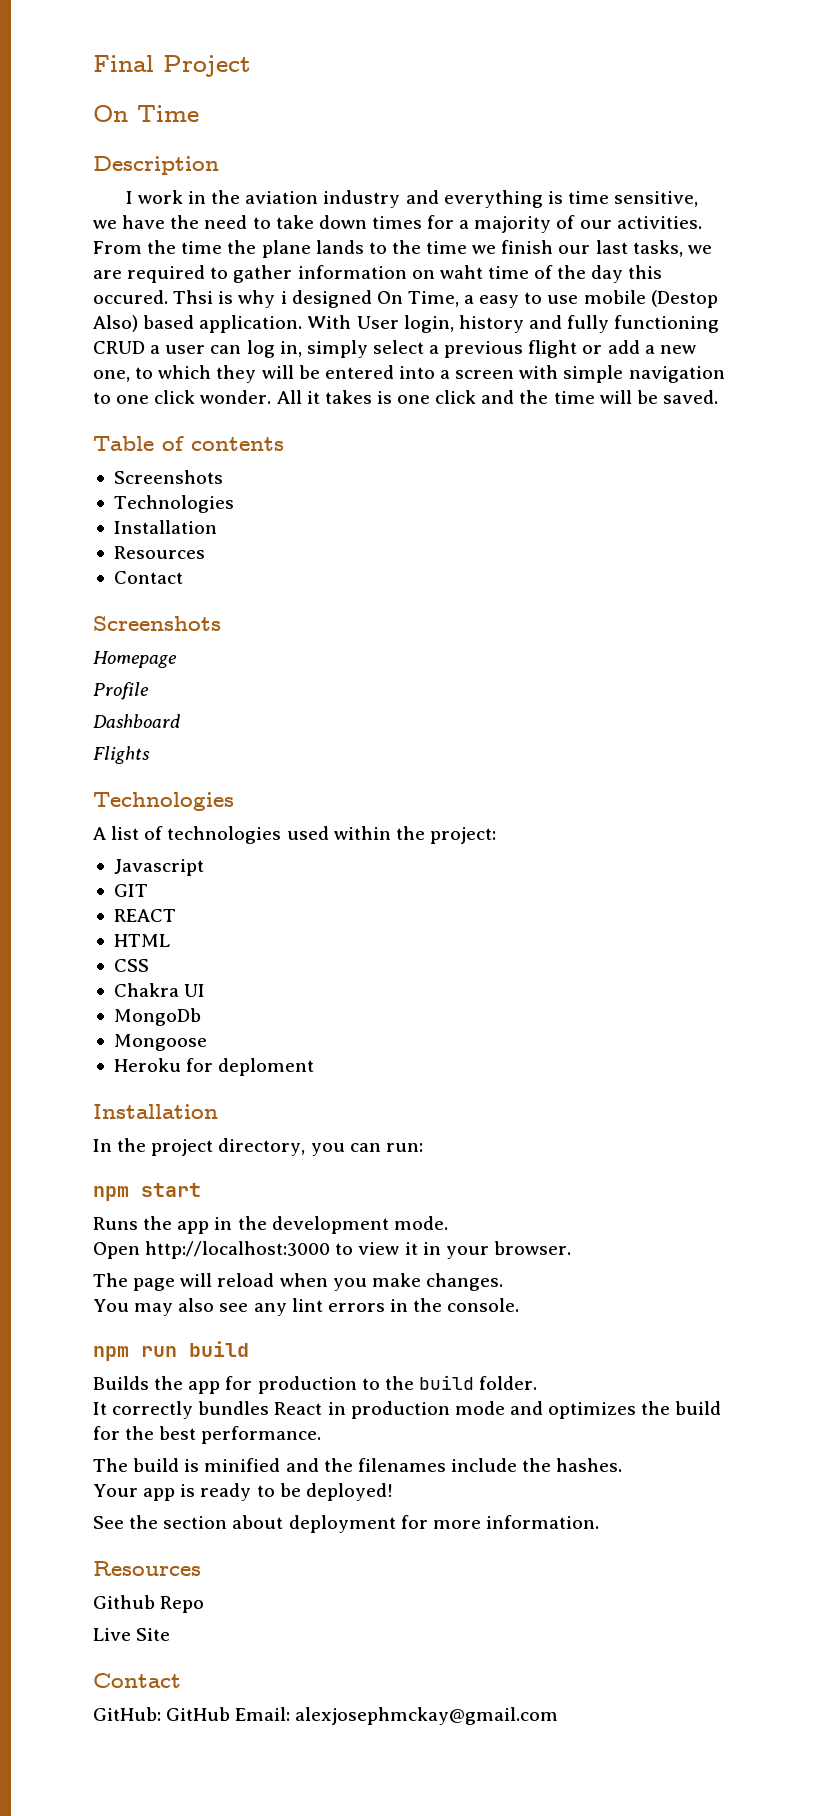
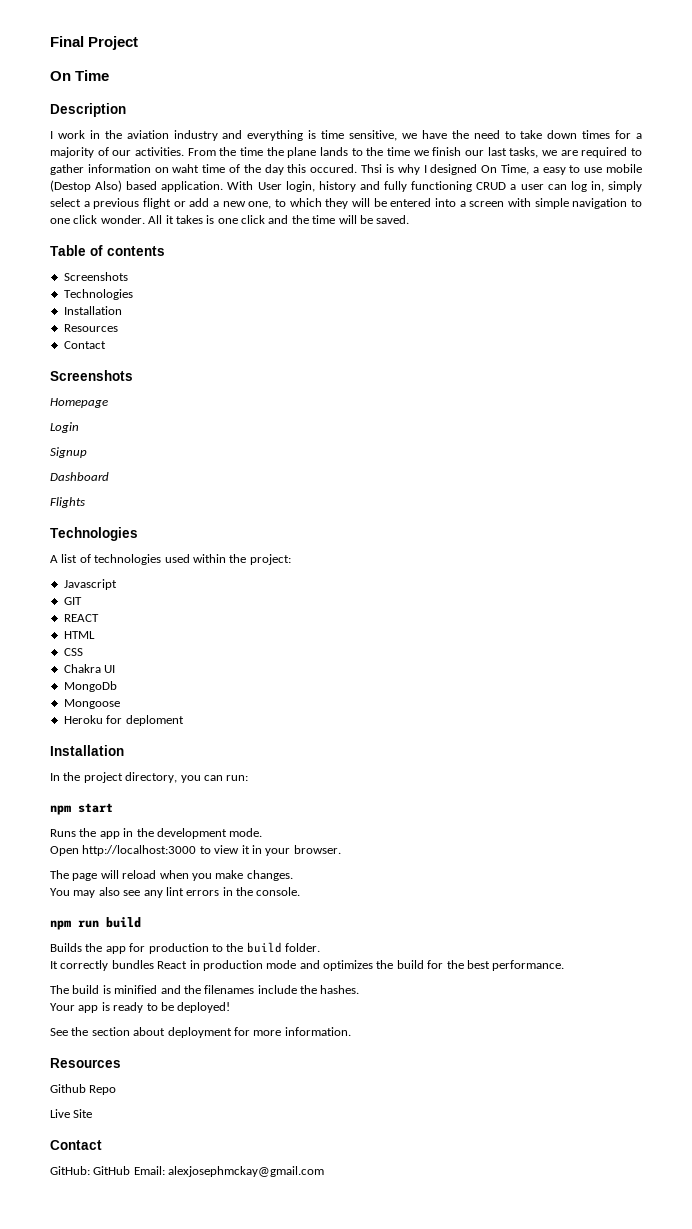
[280,291,287,304] i -> [423,165,427,173] I
[93,682,149,700] Profile -> [50,422,79,433] [50,447,87,458] Login // Signup

